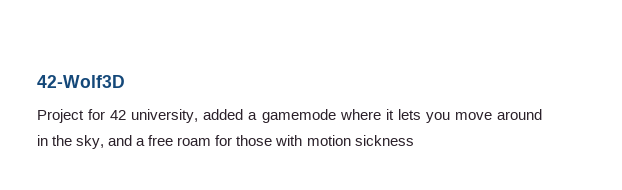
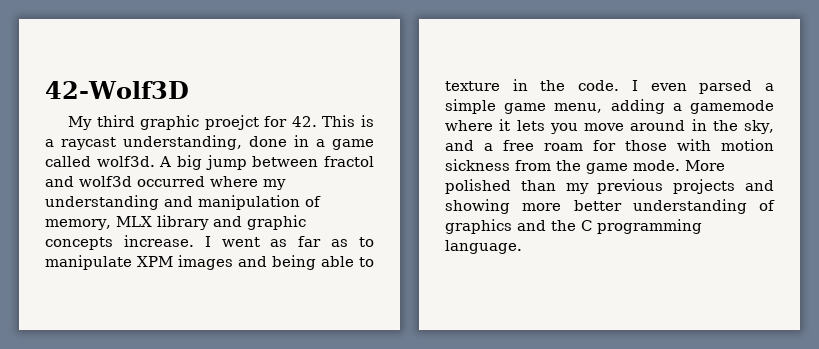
[37,109,244,123] Project for 42 university, added -> [68,115,374,130] [45,135,374,150] [45,155,374,170] [45,176,286,190] [45,195,321,210] [45,215,306,230] [45,235,374,250] [45,255,374,270] [445,79,774,94] [445,99,665,114] My third graphic proejct for 42. This is a raycast understanding, done in a game called wolf3d. A big jump between fractol and wolf3d occurred where my understanding and manipulation of memory, MLX library and graphic concepts increase. I went as far as to manipulate XPM images and being able to texture in the code. I even parsed a simple game menu, adding
(414, 140) none -> [515,160,725,174] [445,179,774,194] [445,199,775,214] [445,219,702,234] [445,240,522,254] from the game mode. More polished than my previous projects and showing more better understanding of graphics and the C programming language.

